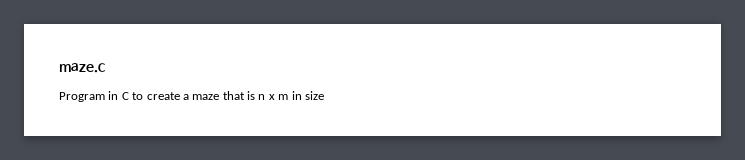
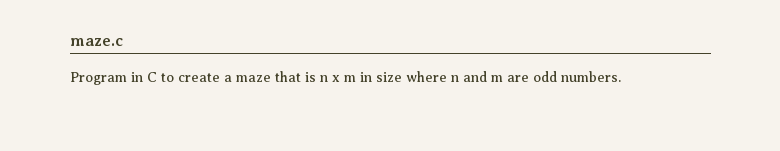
(324, 95) none -> [406,71,621,82] where n and m are odd numbers.

